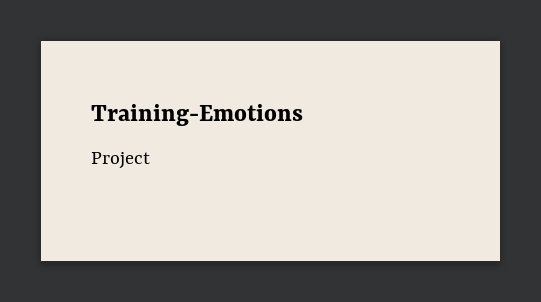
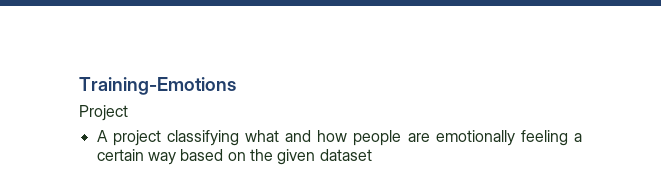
(150, 160) none -> [96,130,582,146] [96,149,372,165] // A project classifying what and how people are emotionally feeling a certain way based on the given dataset

